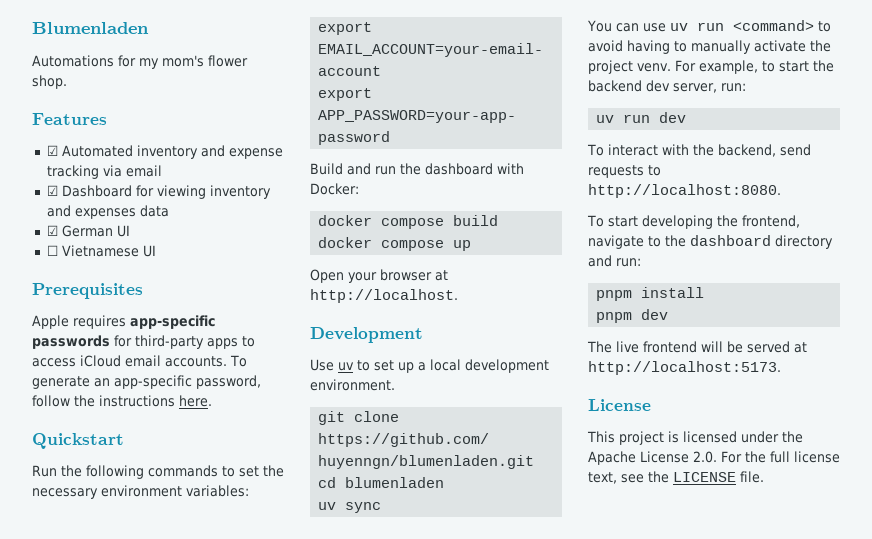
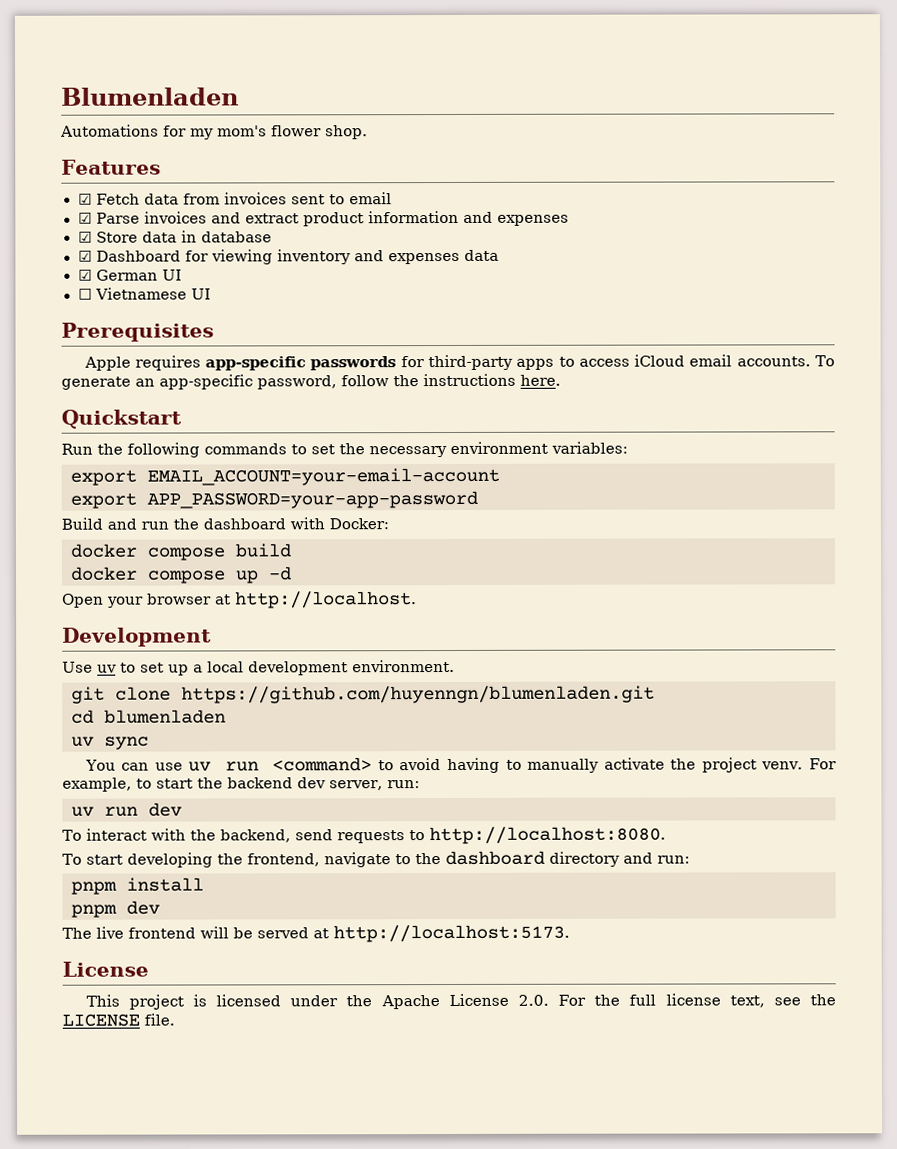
[61,145,283,159] [46,165,162,179] Automated inventory and expense tracking via email -> [95,192,392,205] [77,210,569,227] [77,230,272,243] Fetch data from invoices sent to email // ☑ Parse invoices and extract product information and expenses // ☑ Store data in database
(472, 245) none -> [268,566,292,581] -d

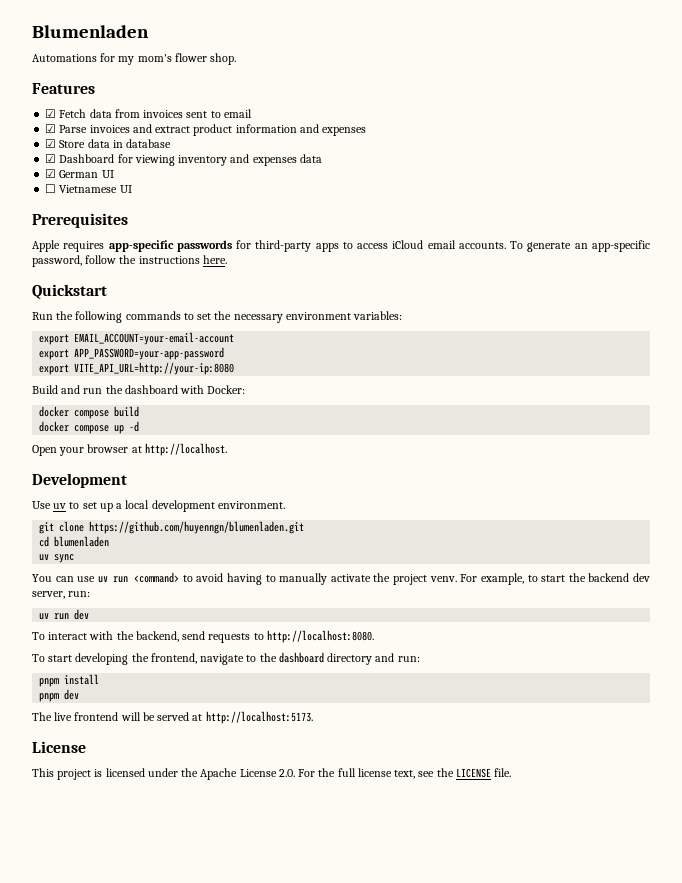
(478, 499) none -> [39,362,235,375] // export VITE_API_URL=http://your-ip:8080

